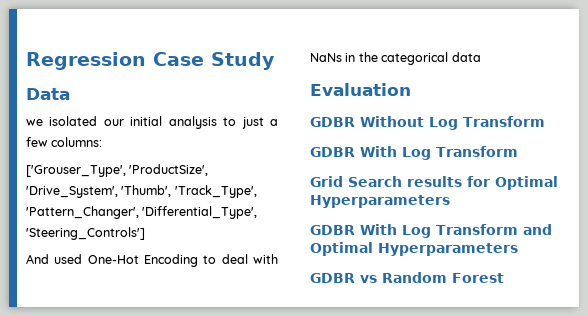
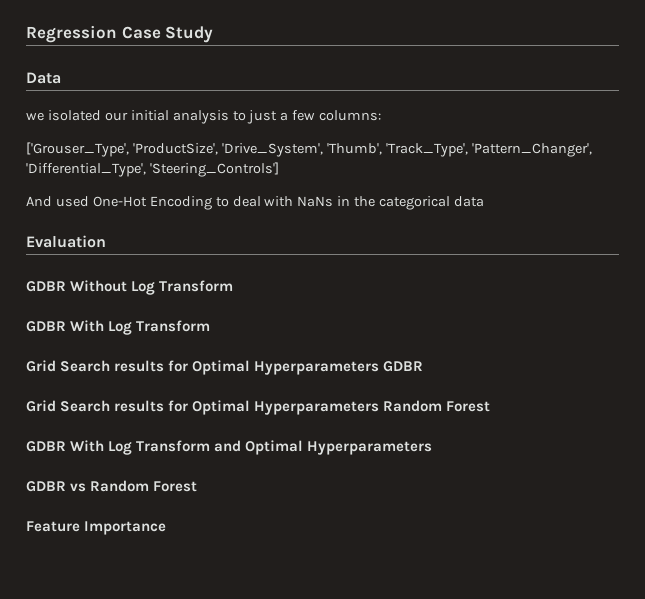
(450, 201) none -> [383,361,424,372] [26,400,491,415] GDBR // Grid Search results for Optimal Hyperparameters Random Forest
(504, 278) none -> [26,521,167,535] // Feature Importance

